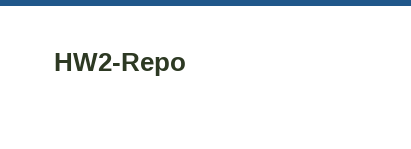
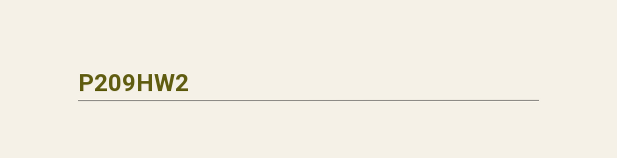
[54,53,186,76] HW2-Repo -> [77,74,190,92] P209HW2

